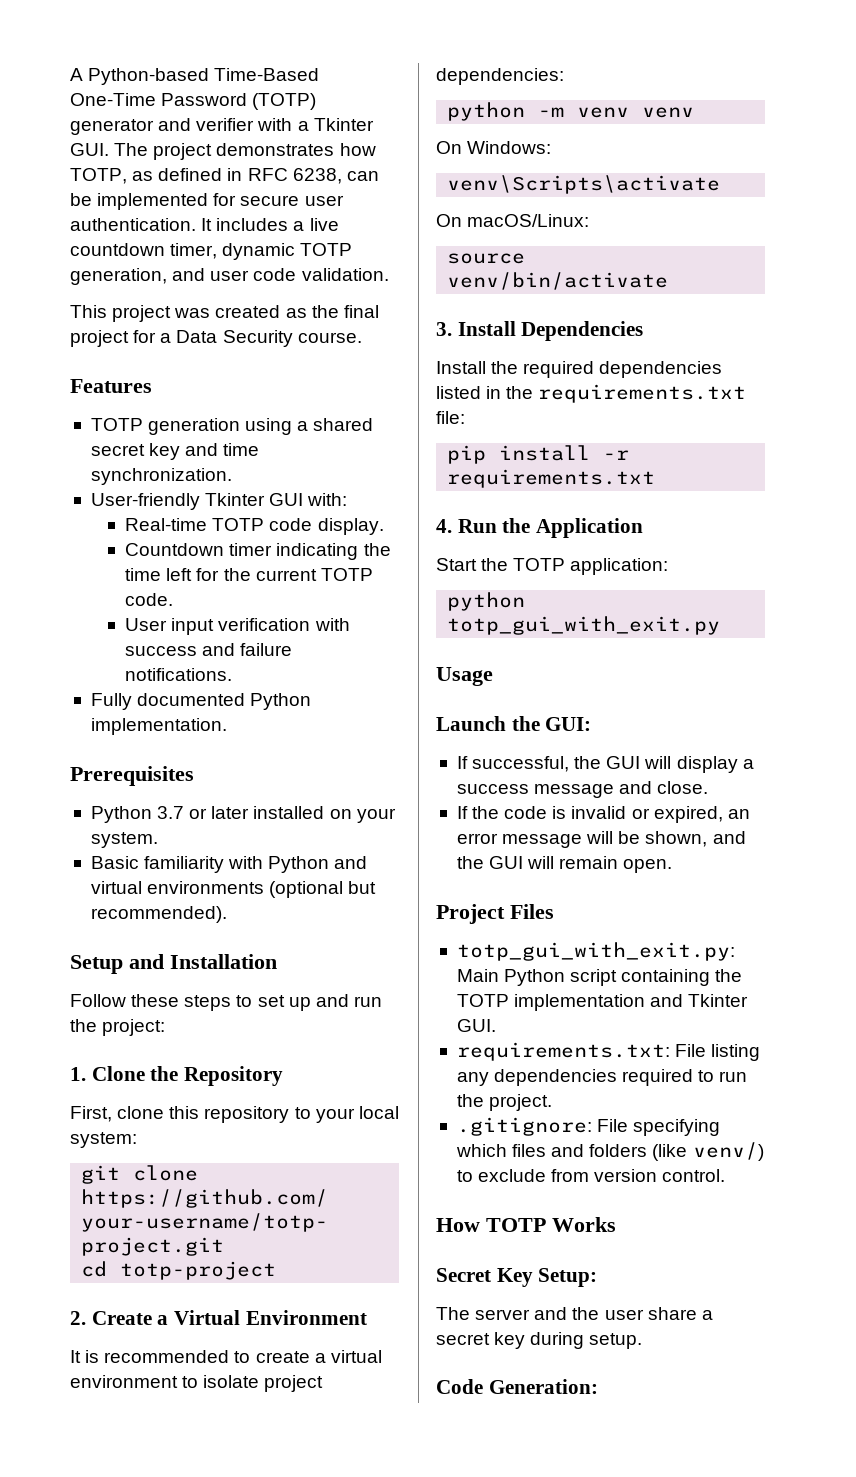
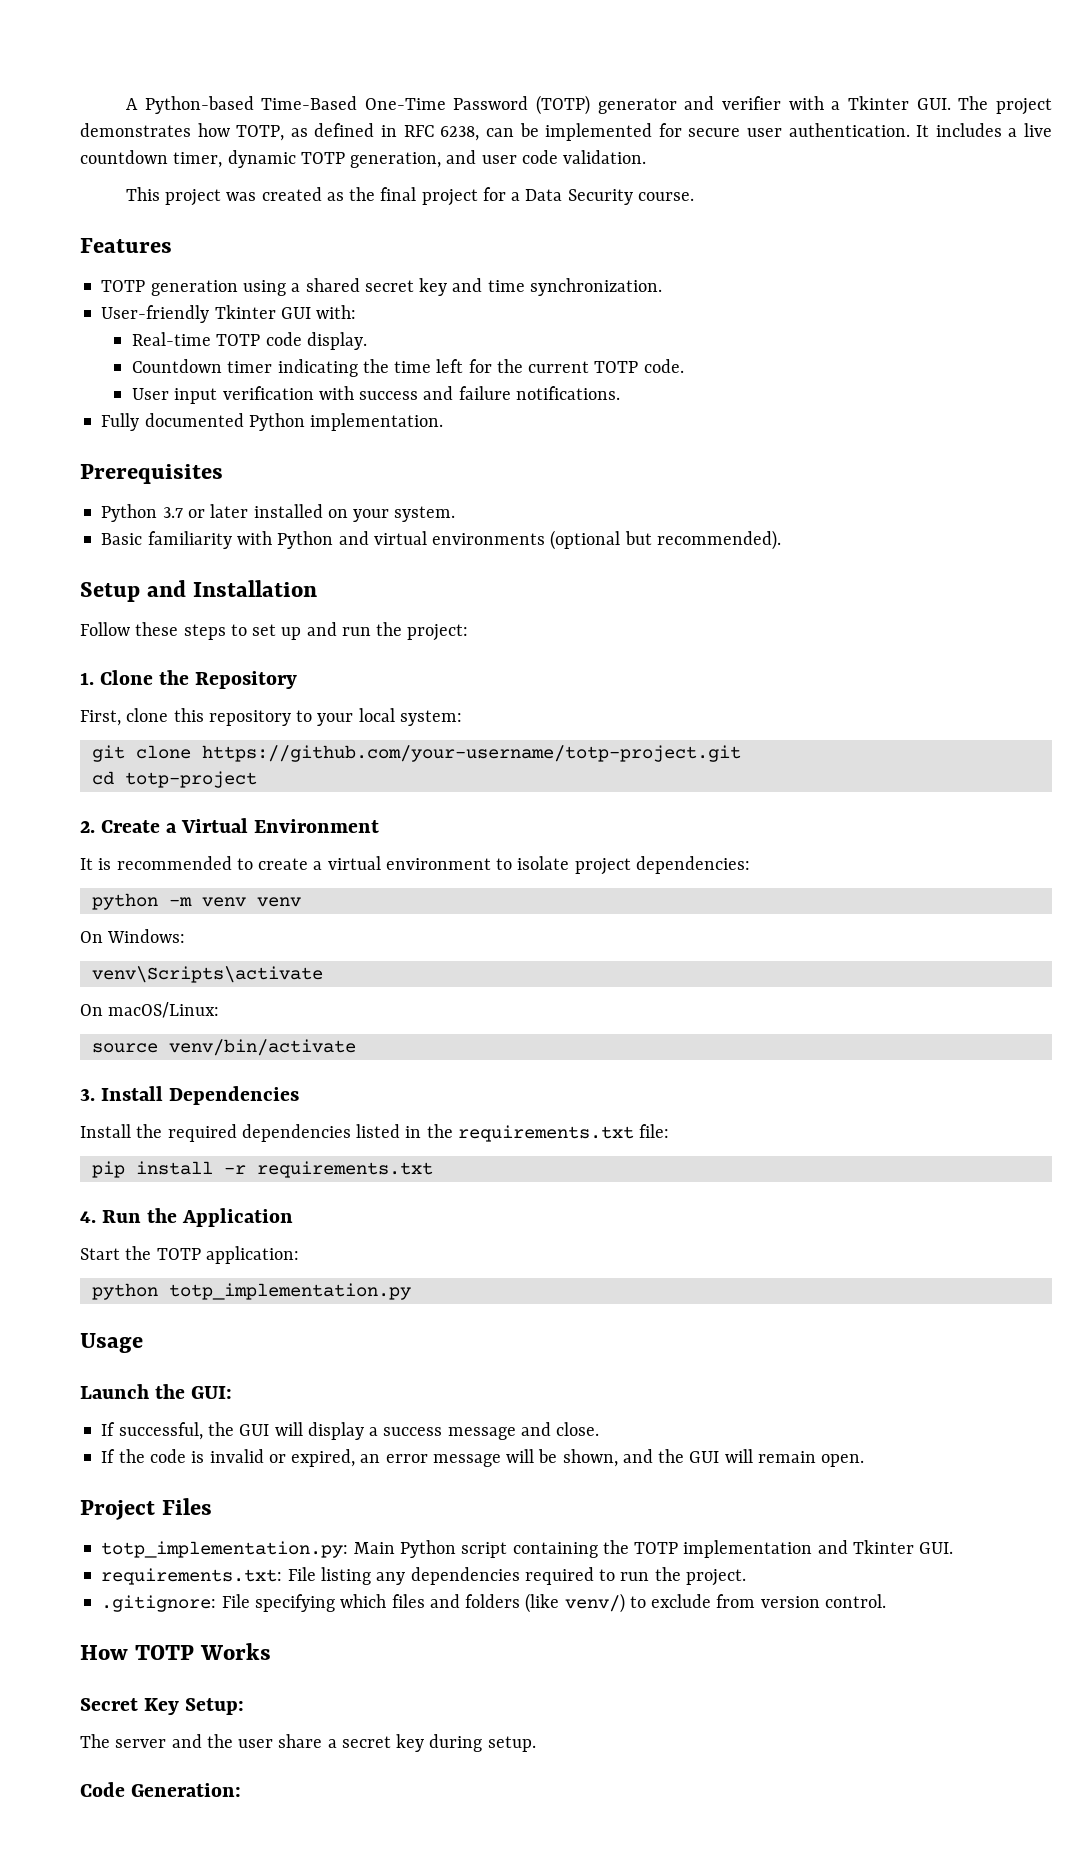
[447,616,721,635] totp_gui_with_exit.py -> [168,1283,411,1300] totp_implementation.py
[456,942,735,961] totp_gui_with_exit.py: -> [101,1541,349,1558] totp_implementation.py:

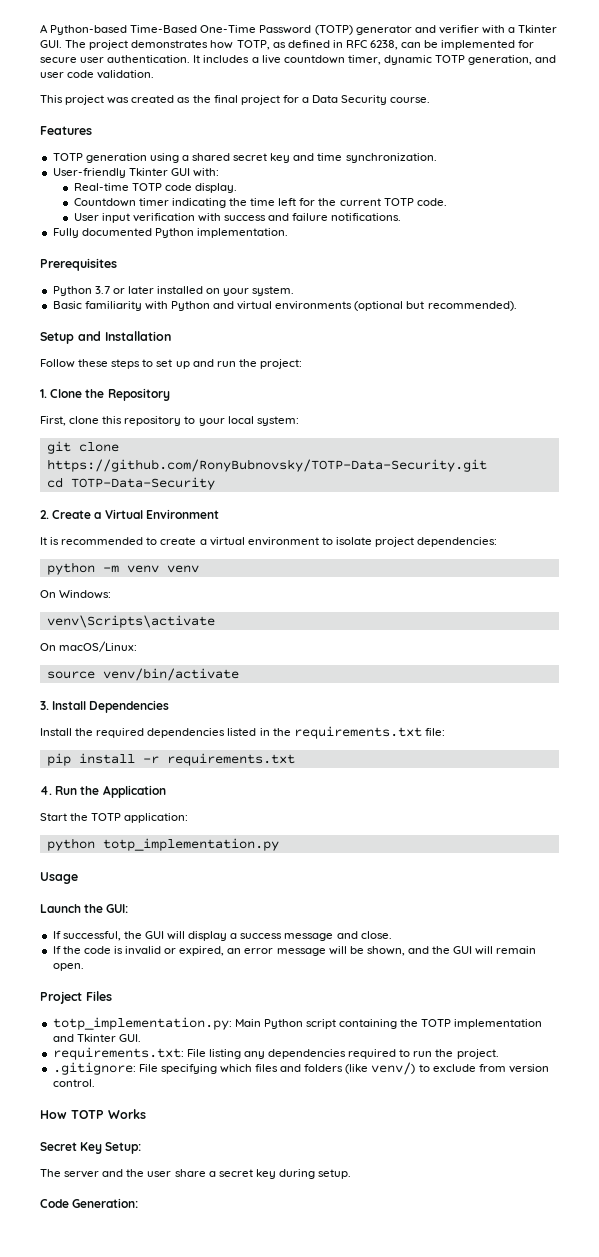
[201,745,741,762] https://github.com/your-username/totp-project.git -> [46,459,487,472] https://github.com/RonyBubnovsky/TOTP-Data-Security.git
[124,771,257,788] totp-project -> [70,477,215,490] TOTP-Data-Security

